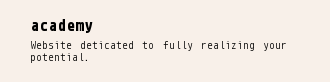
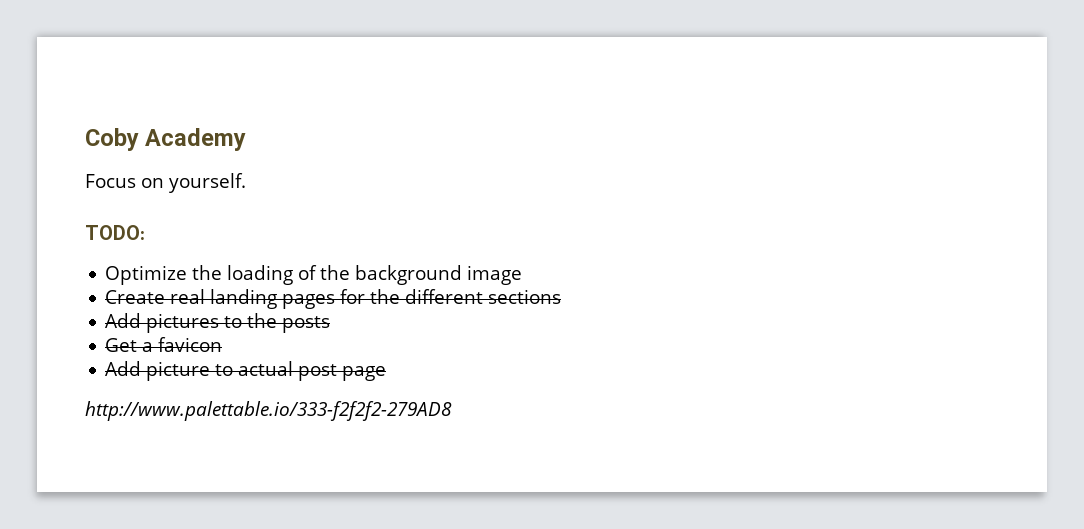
[30,19,93,33] [30,41,287,51] [30,53,90,63] academy // Website deticated to fully realizing your potential. -> [85,128,247,151] [85,173,246,193] [85,225,145,240] [105,265,523,285] [105,289,562,309] [105,313,331,333] [105,337,223,352] [105,361,387,381] [85,401,452,421] Coby Academy // Focus on yourself. // TODO: // Optimize the loading of the background image // Create real landing pages for the different sections // Add pictures to the posts // Get a favicon // Add picture to actual post page // http://www.palettable.io/333-f2f2f2-279AD8

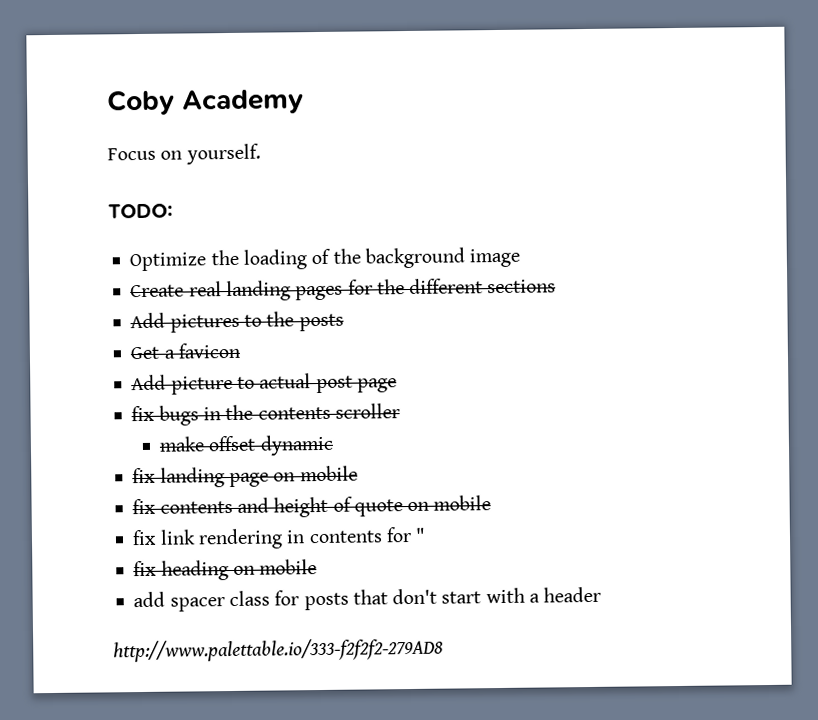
(387, 373) none -> [131,403,400,426] [159,434,334,456] [132,465,358,488] [132,495,492,518] [132,526,427,550] [133,559,318,581] [133,586,602,612] // fix bugs in the contents scroller // make offset dynamic // fix landing page on mobile // fix contents and height of quote on mobile // fix link rendering in contents for " // fix heading on mobile // add spacer class for posts that don't start with a header

